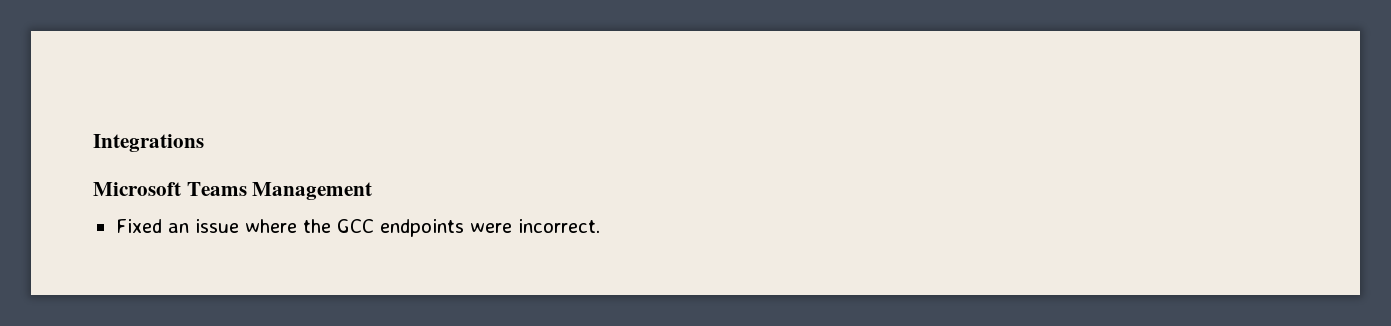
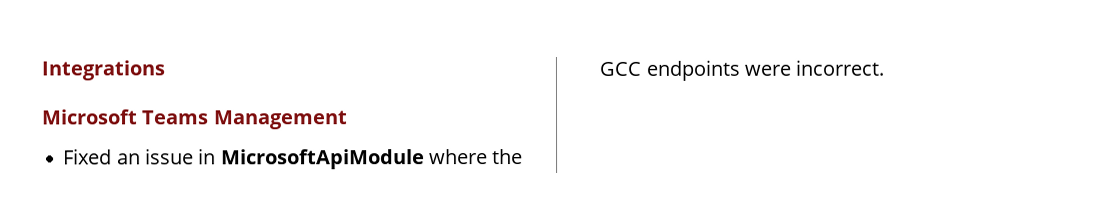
(239, 226) none -> [198,148,425,170] in MicrosoftApiModule

